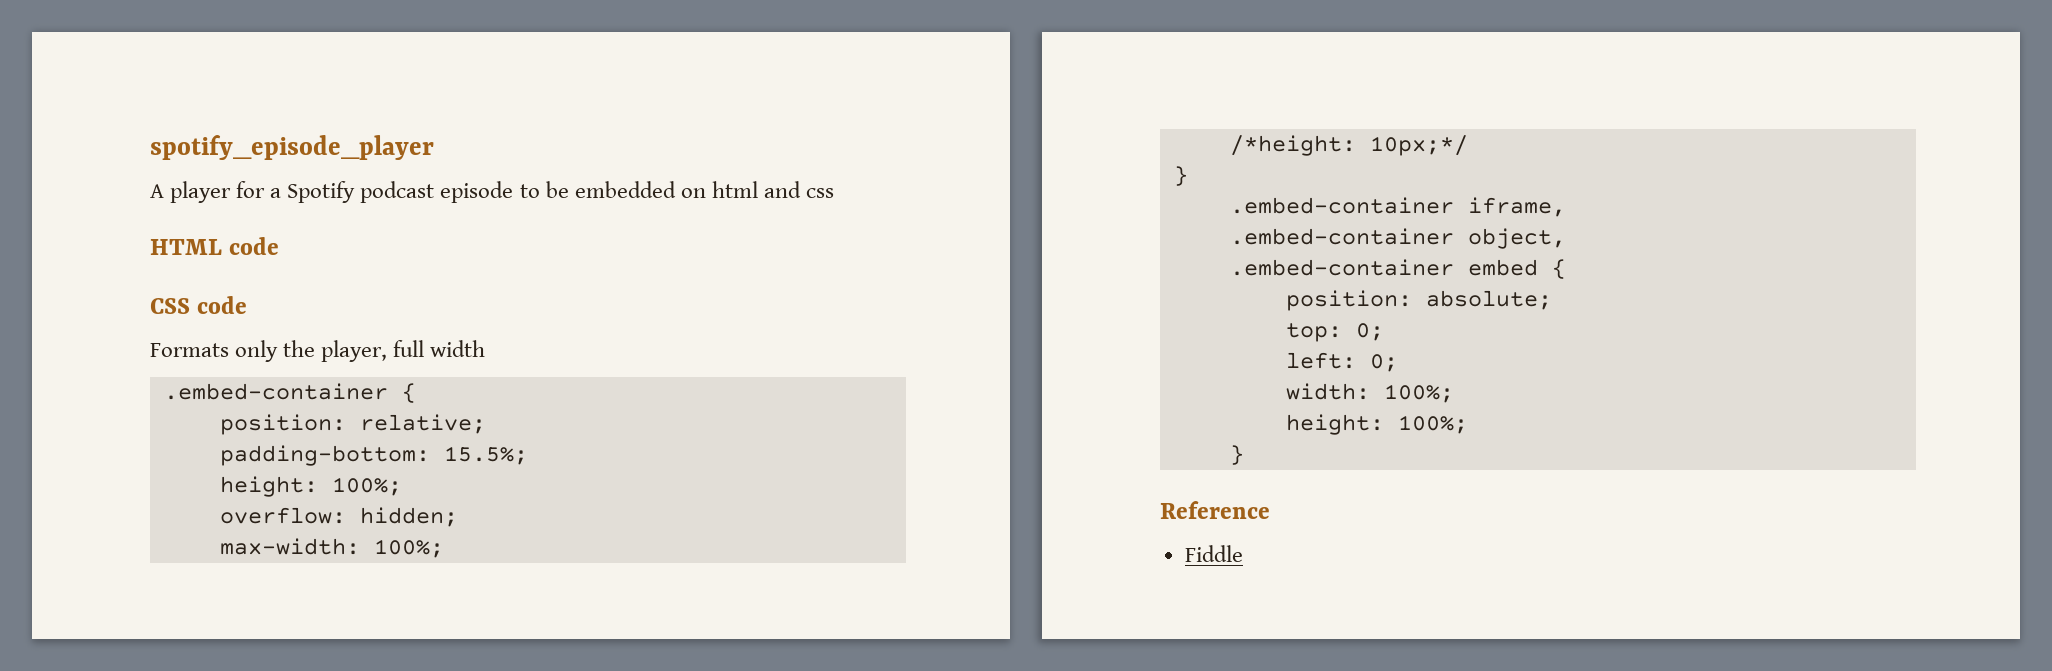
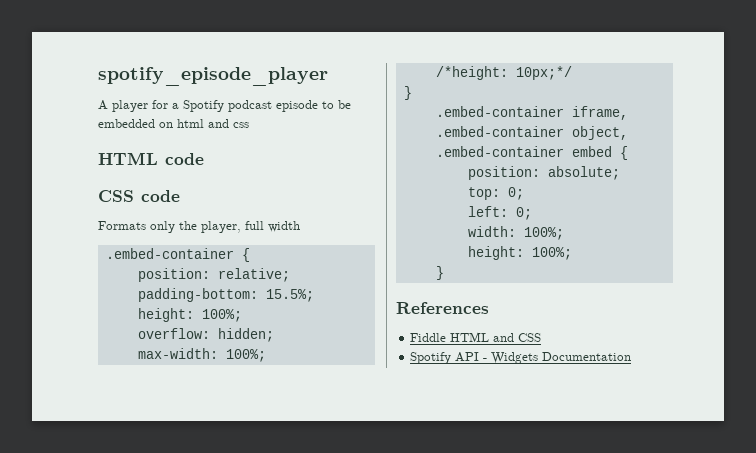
[1160,501,1270,519] Reference -> [396,302,489,314] References
(1243, 553) none -> [450,332,542,342] [410,352,632,364] HTML and CSS // Spotify API - Widgets Documentation

